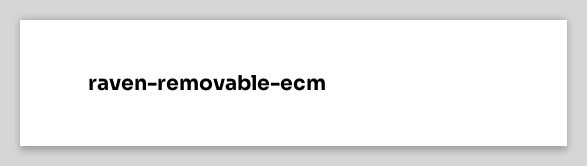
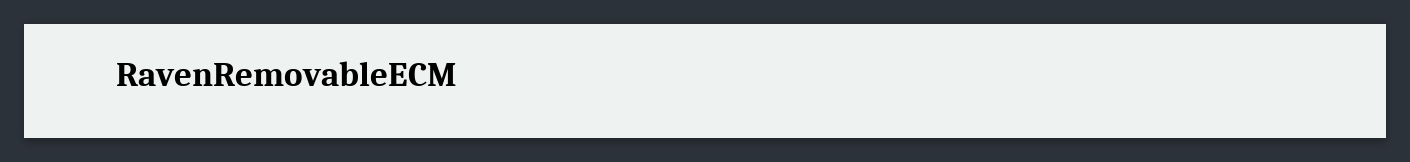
[88,75,326,91] raven-removable-ecm -> [116,61,457,86] RavenRemovableECM

